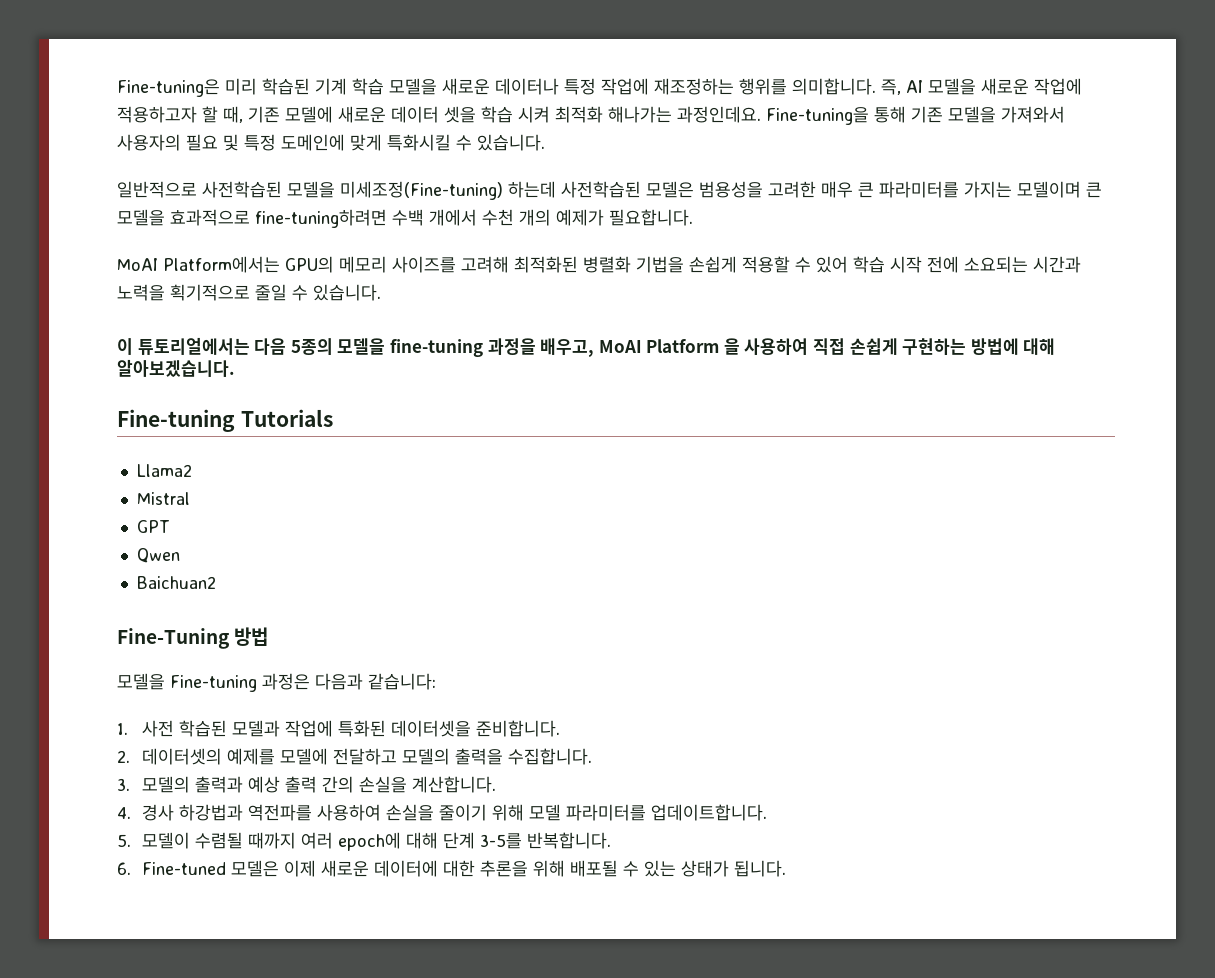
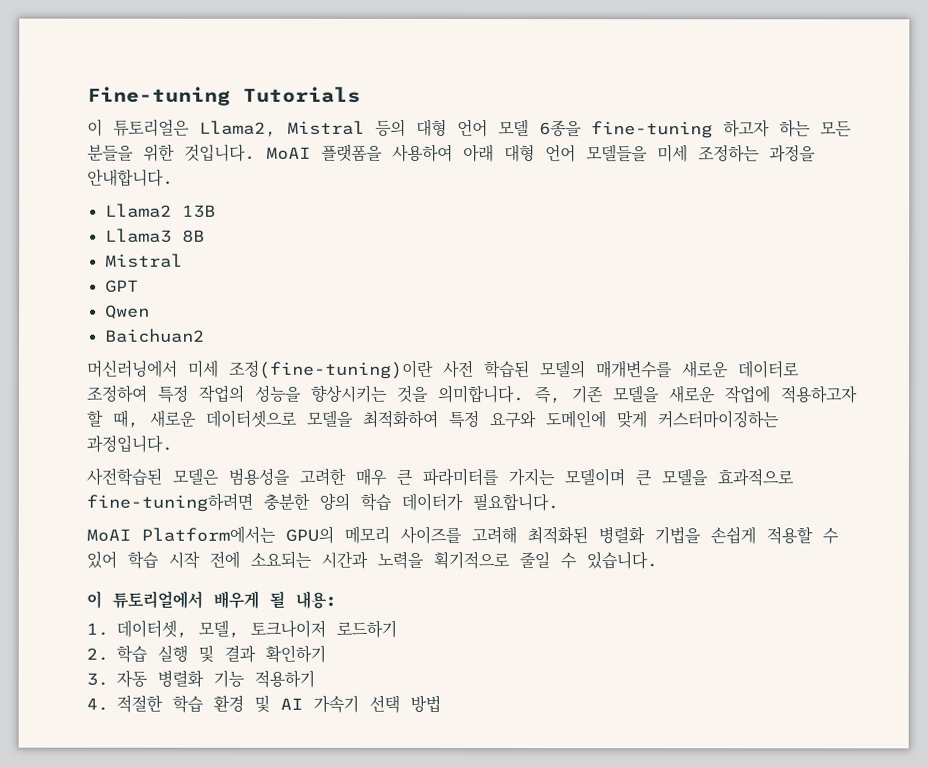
[117,78,787,97] Fine-tuning은 미리 학습된 기계 학습 모델을 새로운 데이터나 특정 작업에 재조정하는 행위를 -> [87,86,361,106] [87,118,852,139] [87,143,816,163] [87,168,174,187] [104,203,216,218] [104,228,205,243] [104,253,183,268] [104,279,139,293] [104,304,150,319] [104,328,205,343] [87,359,800,379] [86,384,428,403] Fine-tuning Tutorials // 이 튜토리얼은 Llama2, Mistral 등의 대형 언어 모델 6종을 fine-tuning 하고자 하는 모든 분들을 위한 것입니다. MoAI 플랫폼을 사용하여 아래 대형 언어 모델들을 미세 조정하는 과정을 안내합니다. // Llama2 13B // Llama3 8B // Mistral // GPT // Qwen // Baichuan2 // 머신러닝에서 미세 조정(fine-tuning)이란 사전 학습된 모델의 매개변수를 새로운 데이터로 조정하여 특정 작업의 성능을 향상시키는 것을
[906,80,923,93] AI -> [571,385,603,404] 기존
[248,106,1065,125] [117,134,545,151] [117,181,556,200] 기존 모델에 새로운 데이터 셋을 학습 시켜 최적화 해나가는 과정인데요. Fine-tuning을 통해 기존 모델을 가져와서 사용자의 필요 및 특정 도메인에 맞게 특화시킬 수 있습니다. // 일반적으로 사전학습된 모델을 미세조정(Fine-tuning) 하는데 -> [149,409,779,429] [86,434,173,453] 새로운 데이터셋으로 모델을 최적화하여 특정 요구와 도메인에 맞게 커스터마이징하는 과정입니다. //
[392,209,604,226] 수백 개에서 수천 개의 예제가 -> [263,492,463,511] 충분한 양의 학습 데이터가
[137,337,1056,357] [117,359,235,377] [117,409,333,432] [136,464,192,477] [136,492,190,505] [136,520,170,533] [136,548,180,563] [136,576,216,589] [117,627,269,649] [117,673,436,692] [117,720,560,737] [117,748,592,765] [117,776,496,793] [117,804,767,821] [117,832,611,851] [117,860,786,877] 튜토리얼에서는 다음 5종의 모델을 fine-tuning 과정을 배우고, MoAI Platform 을 사용하여 직접 손쉽게 구현하는 방법에 대해 알아보겠습니다. // Fine-tuning Tutorials // Llama2 // Mistral // GPT // Qwen // Baichuan2 // Fine-Tuning 방법 // 모델을 Fine-tuning 과정은 다음과 같습니다: // 1. 사전 학습된 모델과 작업에 특화된 데이터셋을 준비합니다. // 2. 데이터셋의 예제를 모델에 전달하고 모델의 출력을 수집합니다. // 3. 모델의 출력과 예상 출력 간의 손실을 계산합니다. // 4. 경사 하강법과 역전파를 사용하여 손실을 줄이기 위해 모델 파라미터를 업데이트합니다. // 5. 모델이 수렴될 때까지 여러 epoch에 대해 단계 3-5를 반복합니다. // 6. Fine-tuned 모델은 이제 새로운 데이터에 대한 추론을 위해 배포될 수 있는 상태가 됩니다. -> [112,590,337,609] [86,619,397,638] [86,644,326,663] [86,669,315,688] [86,694,441,713] 튜토리얼에서 배우게 될 내용: // 1. 데이터셋, 모델, 토크나이저 로드하기 // 2. 학습 실행 및 결과 확인하기 // 3. 자동 병렬화 기능 적용하기 // 4. 적절한 학습 환경 및 AI 가속기 선택 방법

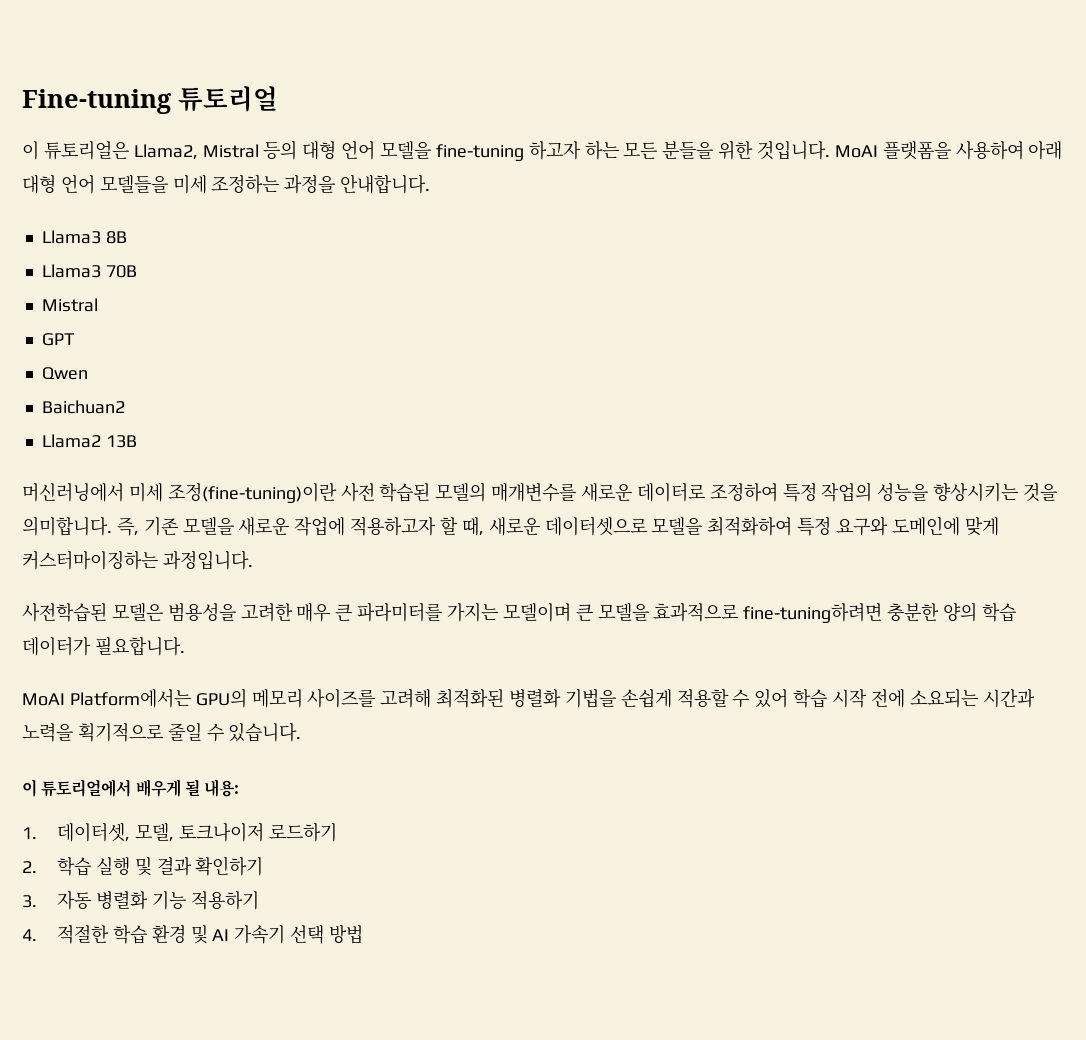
[243,86,361,103] Tutorials -> [178,86,278,112] 튜토리얼
[498,119,582,137] 모델 6종을 -> [380,141,432,159] 모델을
[104,203,216,218] [104,228,205,243] Llama2 13B // Llama3 8B -> [41,230,127,244] [41,264,137,278] Llama3 8B // Llama3 70B
(205, 335) none -> [41,434,137,448] // Llama2 13B

